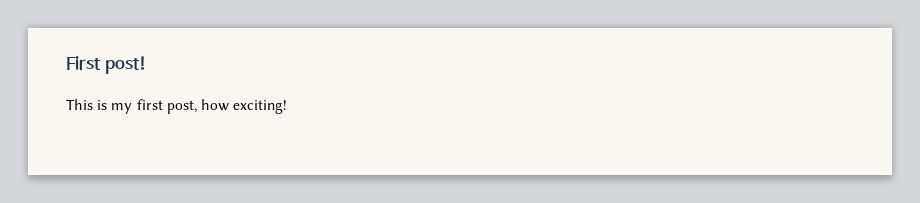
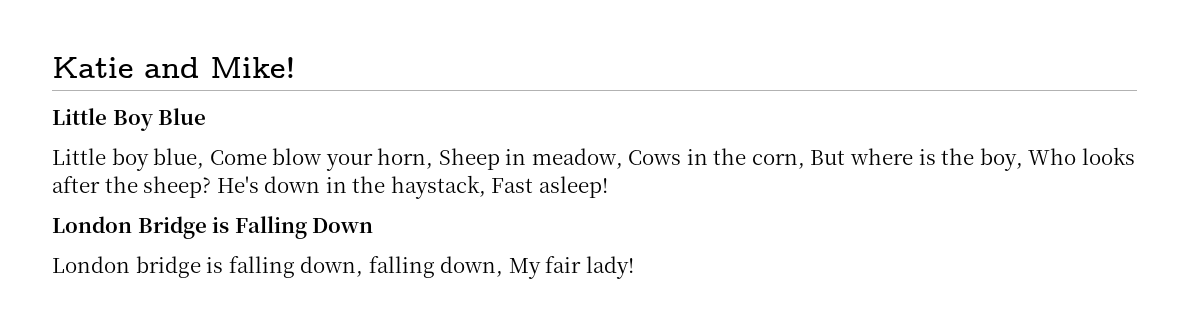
[66,56,147,74] [66,99,288,114] First post! // This is my first post, how exciting! -> [52,57,296,78] [52,108,207,131] [52,147,1135,171] [52,175,608,199] [52,216,374,239] [52,256,634,279] Katie and Mike! // Little Boy Blue // Little boy blue, Come blow your horn, Sheep in meadow, Cows in the corn, But where is the boy, Who looks after the sheep? He's down in the haystack, Fast asleep! // London Bridge is Falling Down // London bridge is falling down, falling down, My fair lady!

